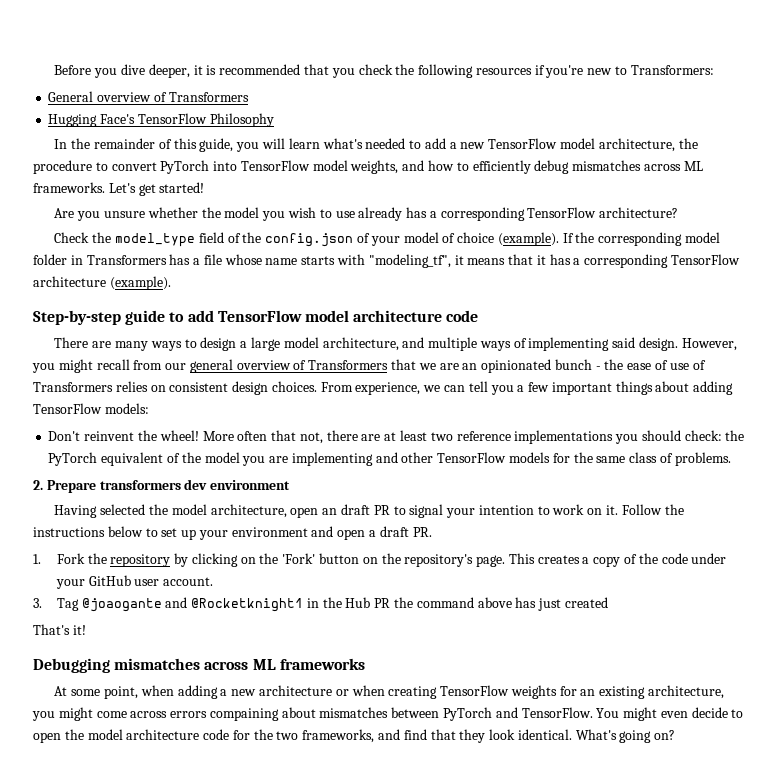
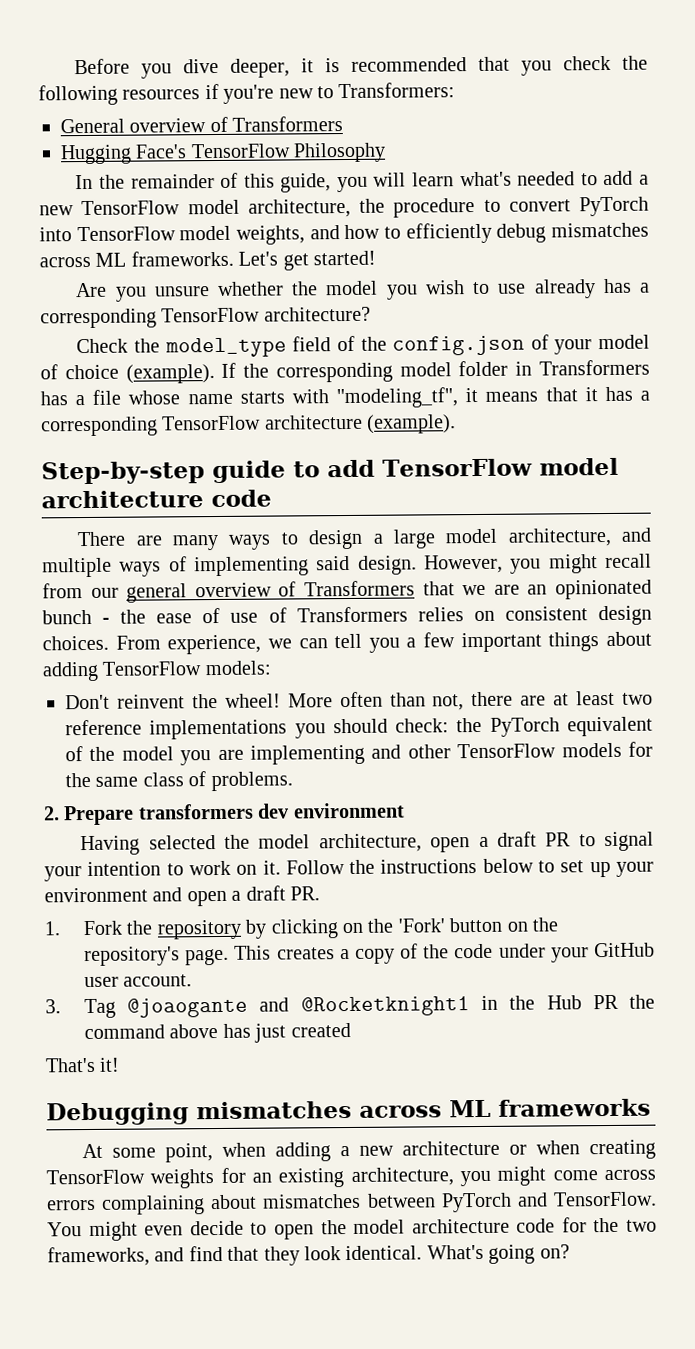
[271,430,297,441] that -> [389,692,426,707] than
[322,508,338,515] an -> [478,836,489,848] a
[209,708,279,721] compaining -> [101,1195,206,1215] complaining

